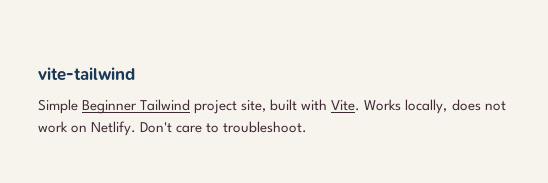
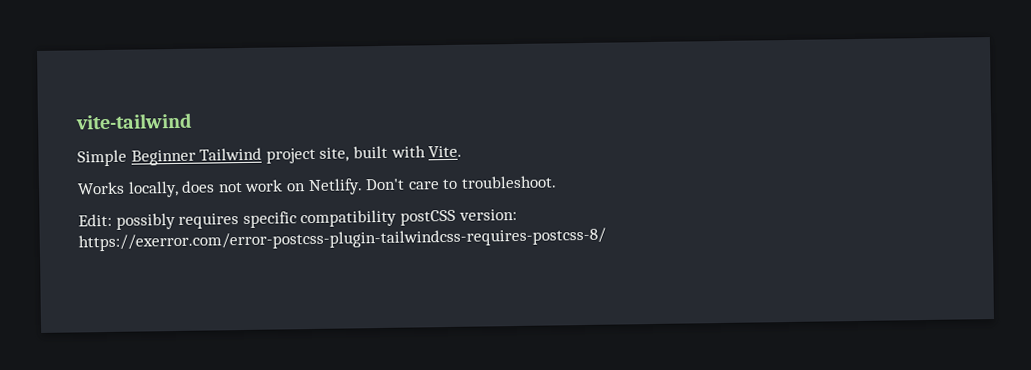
(361, 105) none -> (463, 151) //
(308, 127) none -> [78,208,517,230] [78,227,606,252] // Edit: possibly requires specific compatibility postCSS version: https://exerror.com/error-postcss-plugin-tailwindcss-requires-postcss-8/

